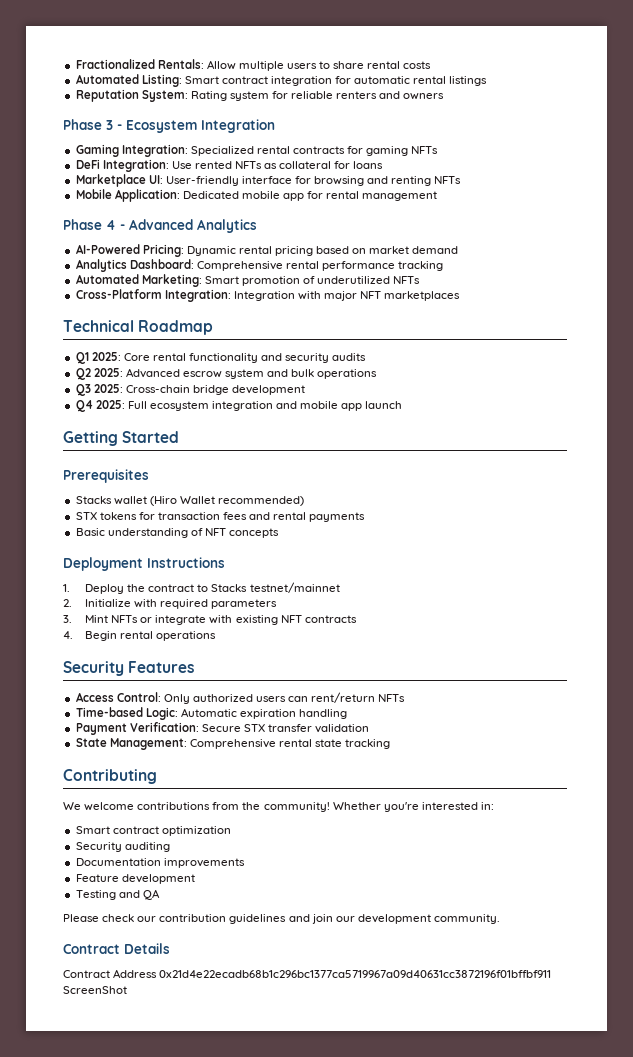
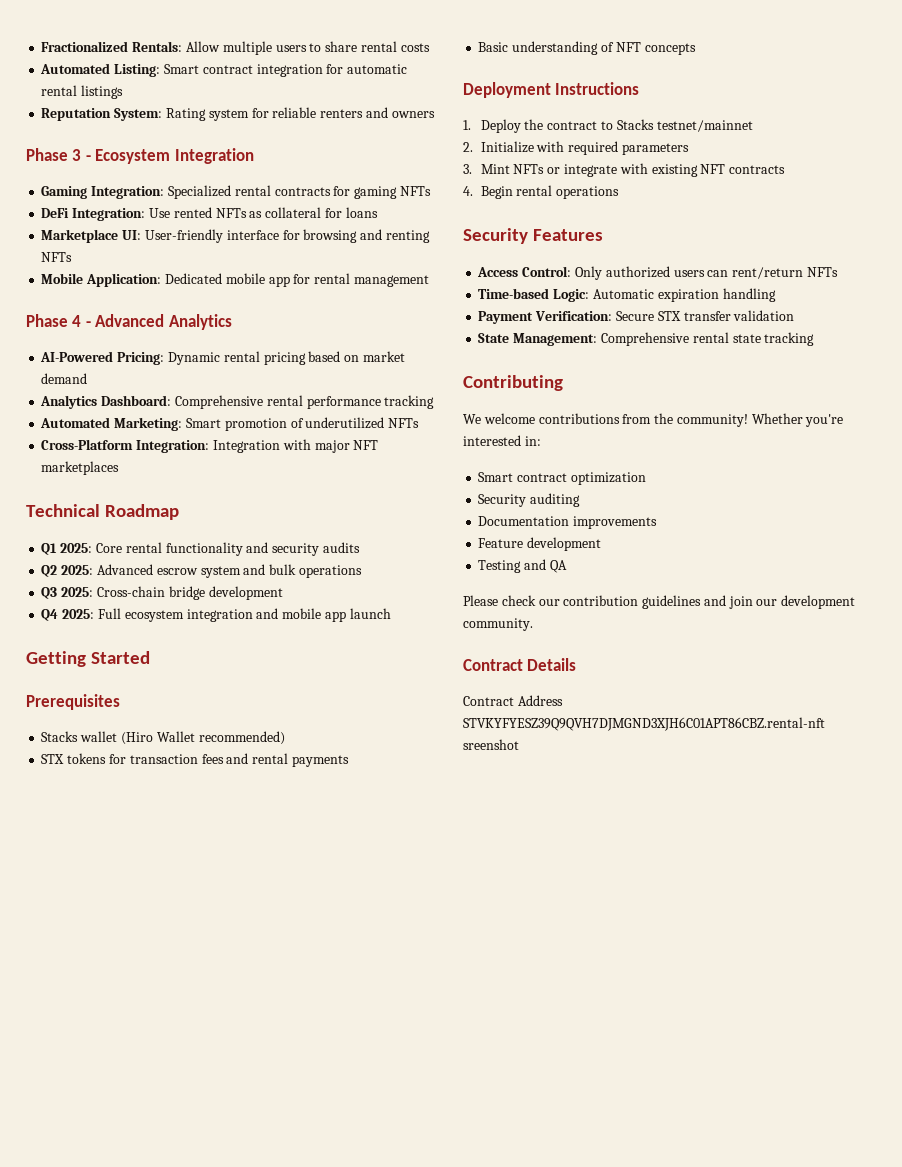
[159,970,552,978] [63,986,127,994] 0x21d4e22ecadb68b1c296bc1377ca5719967a09d40631cc3872196f01bffbf911 ScreenShot -> [463,717,825,731] [463,739,519,750] STVKYFYESZ39Q9QVH7DJMGND3XJH6C01APT86CBZ.rental-nft sreenshot

